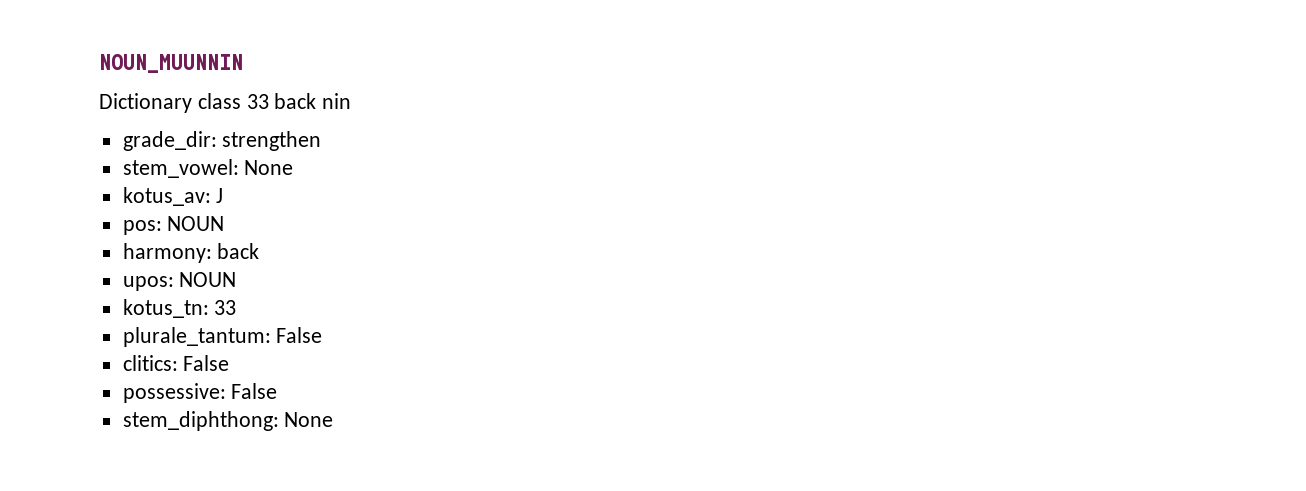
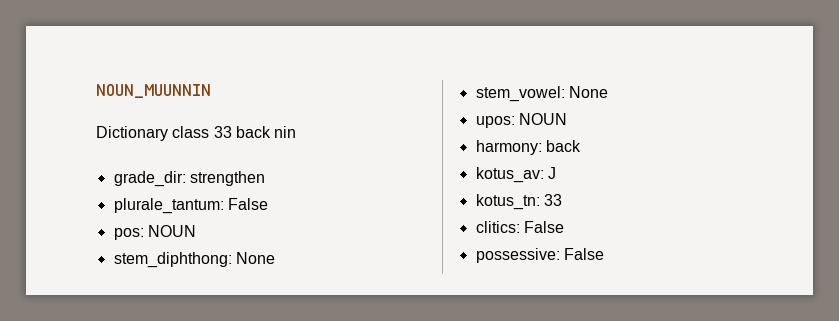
(322, 141) none -> [113,198,268,214] [113,225,196,240] [113,252,275,268] // plurale_tantum: False // pos: NOUN // stem_diphthong: None
[122,187,224,206] [122,220,162,235] kotus_av: J // pos: -> [475,116,515,128] upos:
[122,272,237,291] upos: NOUN -> [475,167,556,183] kotus_av: J
[122,327,323,347] // plurale_tantum: False -> (562, 200) none
[122,411,334,431] // stem_diphthong: None -> (604, 254) none

